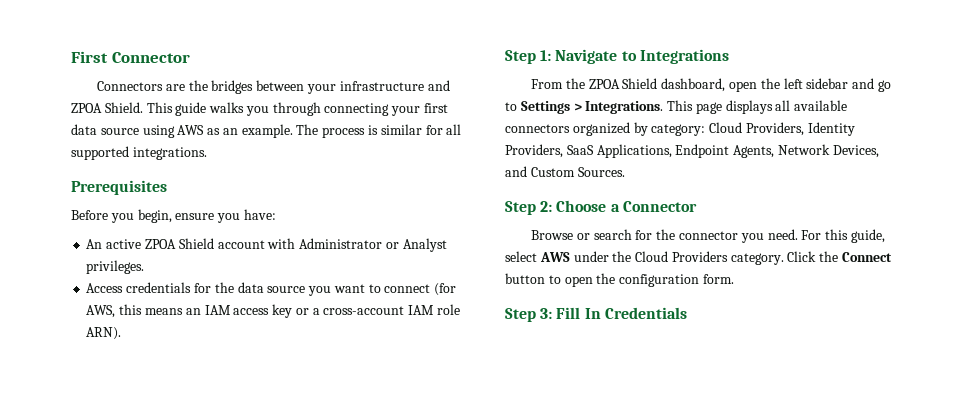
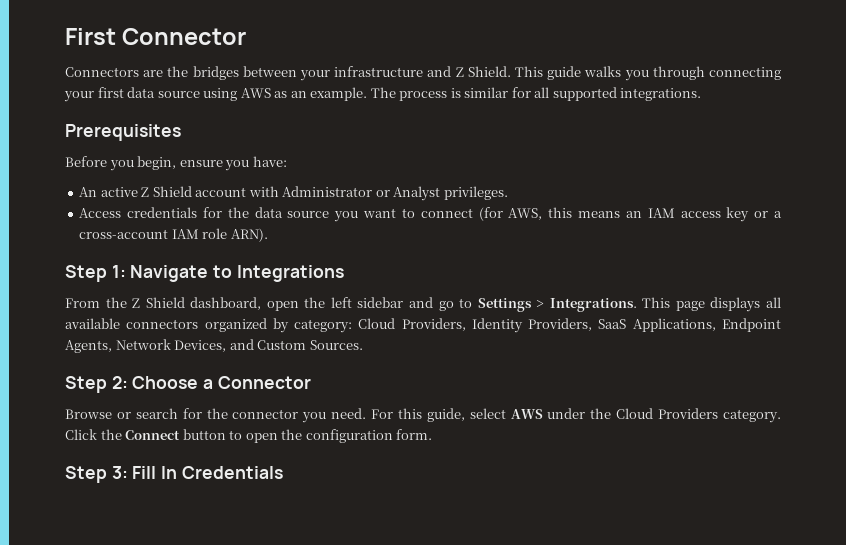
[71,103,102,113] ZPOA -> [455,67,464,77] Z
[144,239,176,249] ZPOA -> [141,187,150,197] Z
[588,79,620,89] ZPOA -> [132,298,141,308] Z

